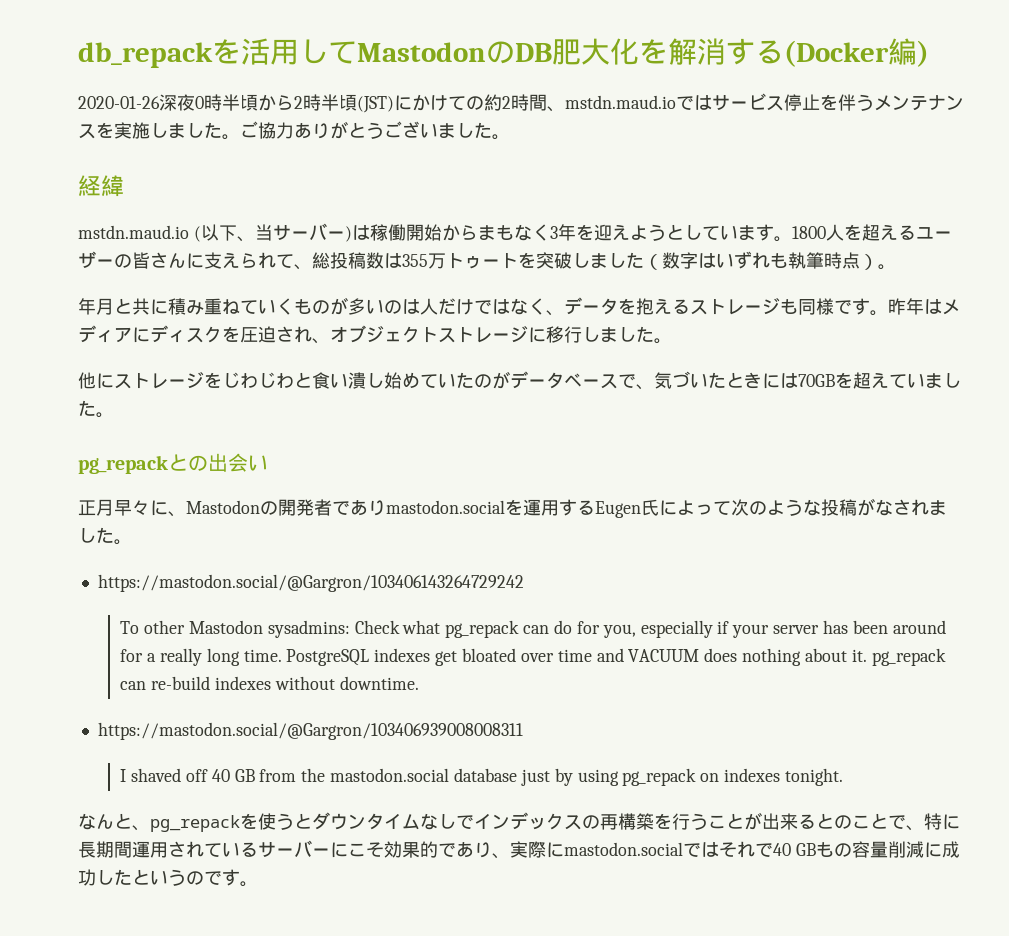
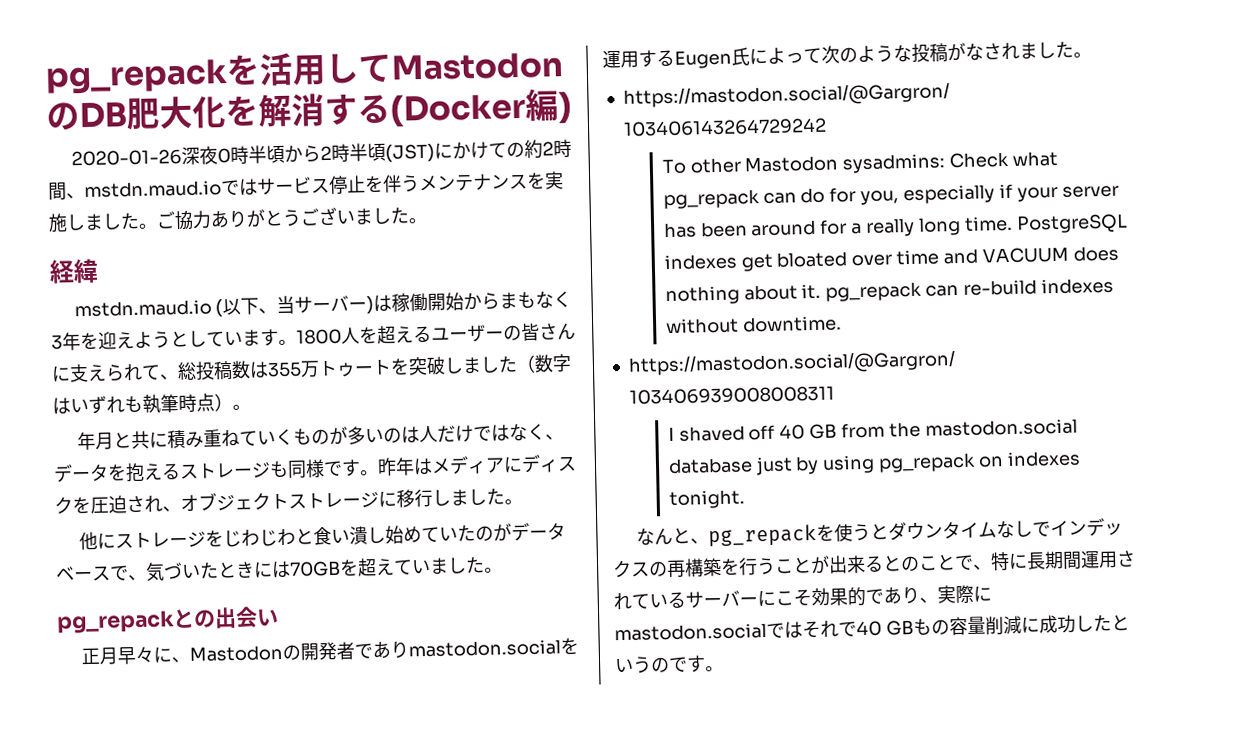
[78,42,213,68] db_repack -> [45,59,228,95] pg_repack

